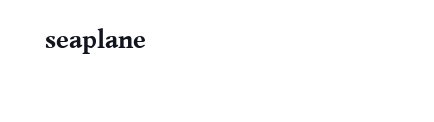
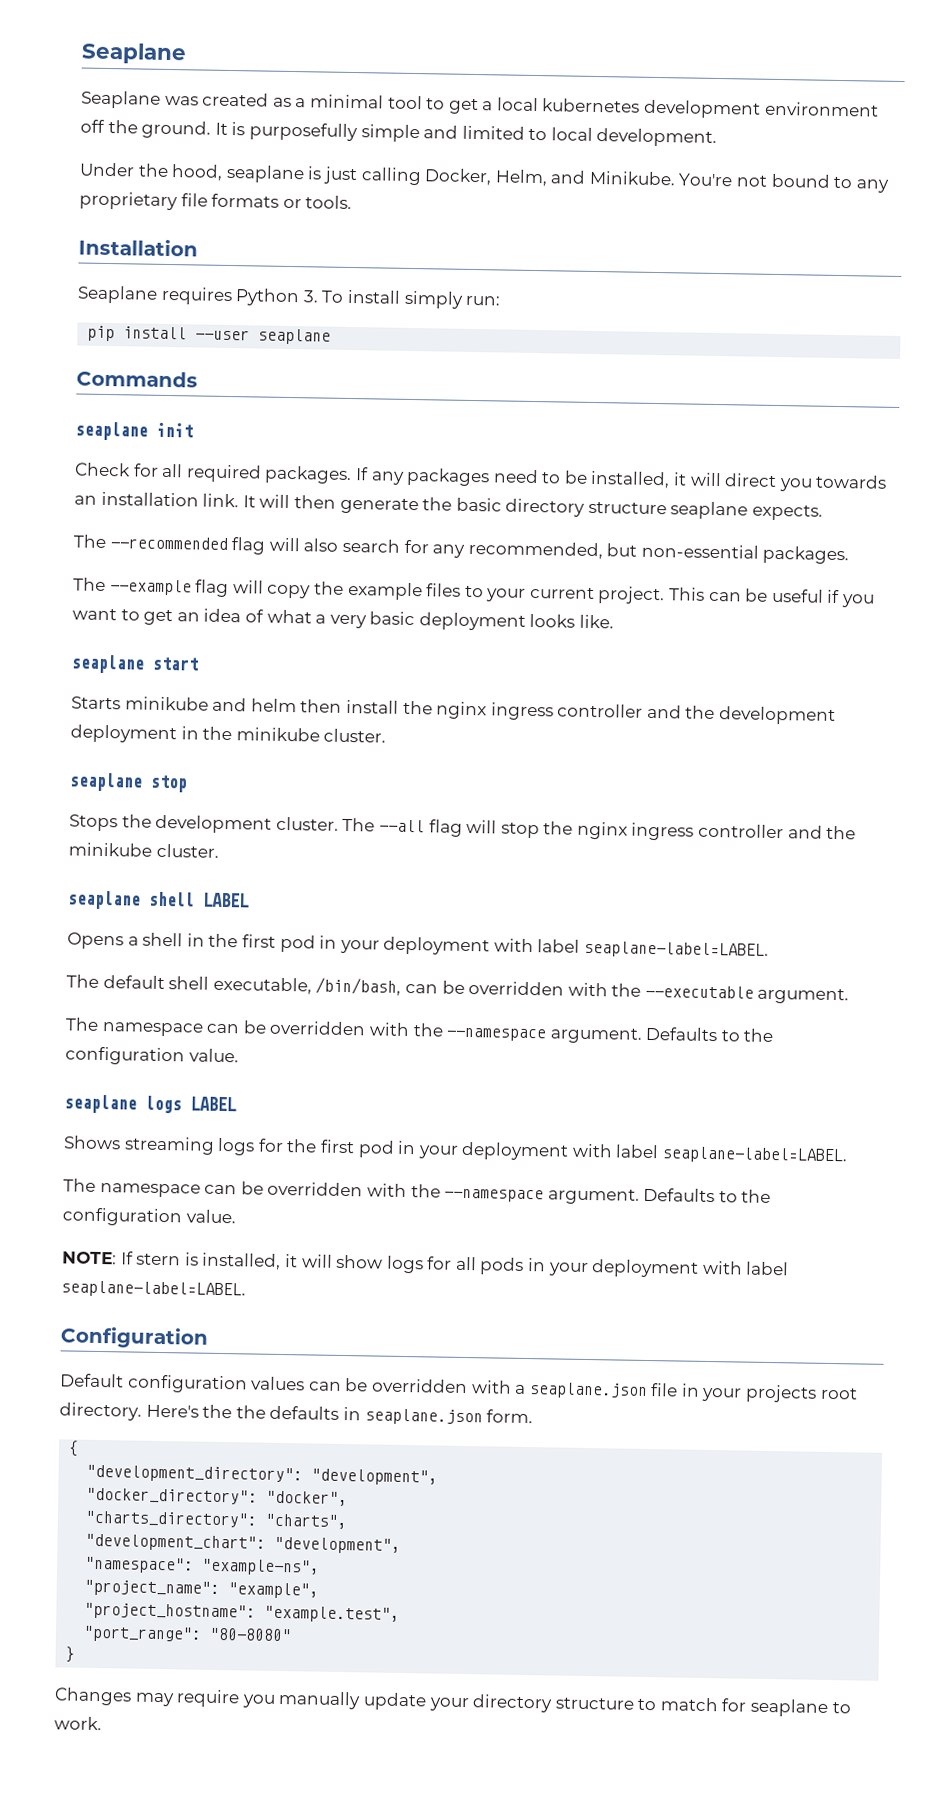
[45,28,146,54] seaplane -> [81,42,187,65] [81,90,879,119] [80,119,718,147] [79,162,889,193] [79,191,353,211] [78,238,198,257] [77,285,501,309] [87,325,332,345] [76,370,198,388] [75,421,193,441] [75,462,888,492] [74,491,824,521] [73,534,850,565] [73,577,876,608] [72,608,615,631] [71,654,199,674] [71,696,837,726] [70,724,387,744] [69,772,188,793] [69,814,857,841] [68,842,219,858] [67,890,250,910] [67,932,770,959] [66,974,850,1005] [65,1017,775,1044] [65,1046,239,1066] [64,1094,237,1114] [63,1135,849,1165] [63,1178,772,1205] [62,1207,236,1227] [62,1251,790,1278] [61,1280,246,1299] [60,1326,209,1349] [60,1373,858,1403] [59,1402,534,1426] [68,1440,80,1457] [86,1464,439,1486] [86,1487,349,1507] [85,1510,348,1530] [85,1533,402,1554] [85,1556,321,1576] [84,1579,320,1599] [84,1602,401,1623] [83,1625,293,1643] [65,1646,76,1663] [54,1687,851,1718] [54,1716,102,1731] Seaplane // Seaplane was created as a minimal tool to get a local kubernetes development environment off the ground. It is purposefully simple and limited to local development. // Under the hood, seaplane is just calling Docker, Helm, and Minikube. You're not bound to any proprietary file formats or tools. // Installation // Seaplane requires Python 3. To install simply run: // pip install --user seaplane // Commands // seaplane init // Check for all required packages. If any packages need to be installed, it will direct you towards an installation link. It will then generate the basic directory structure seaplane expects. // The --recommended flag will also search for any recommended, but non-essential packages. // The --example flag will copy the example files to your current project. This can be useful if you want to get an idea of what a very basic deployment looks like. // seaplane start // Starts minikube and helm then install the nginx ingress controller and the development deployment in the minikube cluster. // seaplane stop // Stops the development cluster. The --all flag will stop the nginx ingress controller and the minikube cluster. // seaplane shell LABEL // Opens a shell in the first pod in your deployment with label seaplane-label=LABEL. // The default shell executable, /bin/bash, can be overridden with the --executable argument. // The namespace can be overridden with the --namespace argument. Defaults to the configuration value. // seaplane logs LABEL // Shows streaming logs for the first pod in your deployment with label seaplane-label=LABEL. // The namespace can be overridden with the --namespace argument. Defaults to the configuration value. // NOTE: If stern is installed, it will show logs for all pods in your deployment with label seaplane-label=LABEL. // Configuration // Default configuration values can be overridden with a seaplane.json file in your projects root directory. Here's the the defaults in seaplane.json form. // { // "development_directory": "development", // "docker_directory": "docker", // "charts_directory": "charts", // "development_chart": "development", // "namespace": "example-ns", // "project_name": "example", // "project_hostname": "example.test", // "port_range": "80-8080" // } // Changes may require you manually update your directory structure to match for seaplane to work.

